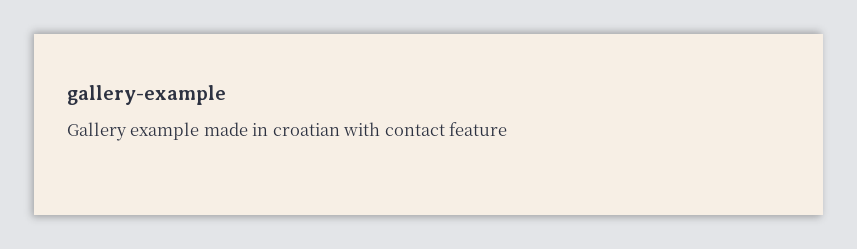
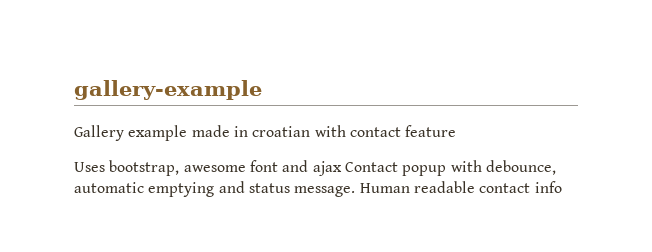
(508, 129) none -> [74,160,556,176] [74,181,562,197] // Uses bootstrap, awesome font and ajax Contact popup with debounce, automatic emptying and status message. Human readable contact info

